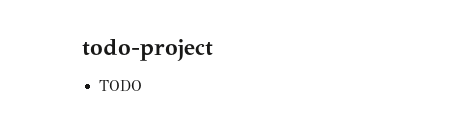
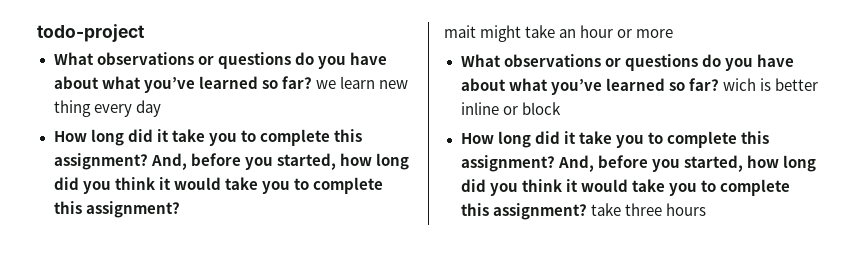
[98,80,142,92] TODO -> [53,52,387,69] [53,76,408,93] [53,100,161,117] [53,129,362,146] [53,153,409,170] [53,177,383,194] [53,201,180,218] [444,25,674,42] [460,54,794,71] [460,78,818,95] [460,102,561,115] [460,131,769,148] [460,155,816,172] [460,179,790,196] [460,203,706,220] What observations or questions do you have about what you’ve learned so far? we learn new thing every day // How long did it take you to complete this assignment? And, before you started, how long did you think it would take you to complete this assignment? // mait might take an hour or more // What observations or questions do you have about what you’ve learned so far? wich is better inline or block // How long did it take you to complete this assignment? And, before you started, how long did you think it would take you to complete this assignment? take three hours

